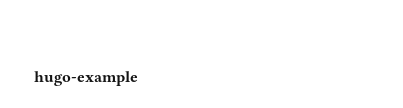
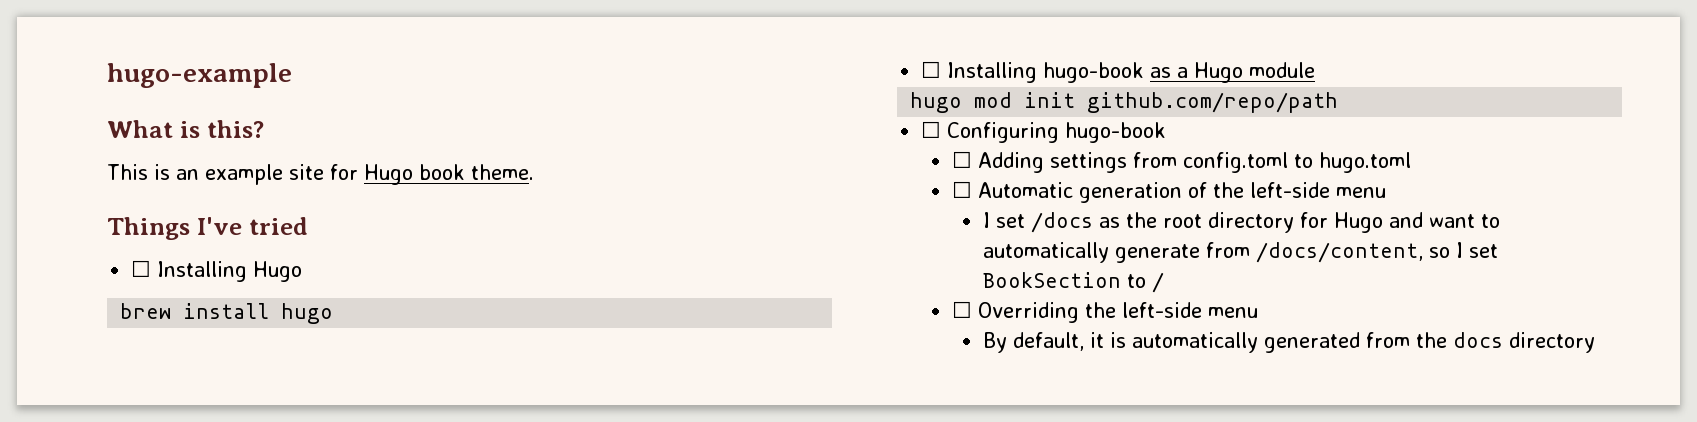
(138, 78) none -> [107,120,264,138] [107,164,534,185] [107,217,308,240] [131,260,303,282] [120,303,334,324] [921,61,1316,83] [910,92,1339,113] [921,121,1167,143] [951,151,1411,173] [951,181,1386,203] [982,212,1500,233] [982,242,1498,263] [982,272,1164,293] [951,301,1258,323] [982,332,1595,353] // What is this? // This is an example site for Hugo book theme. // Things I've tried // ☐ Installing Hugo // brew install hugo // ☐ Installing hugo-book as a Hugo module // hugo mod init github.com/repo/path // ☐ Configuring hugo-book // ☐ Adding settings from config.toml to hugo.toml // ☐ Automatic generation of the left-side menu // I set /docs as the root directory for Hugo and want to automatically generate from /docs/content, so I set BookSection to / // ☐ Overriding the left-side menu // By default, it is automatically generated from the docs directory

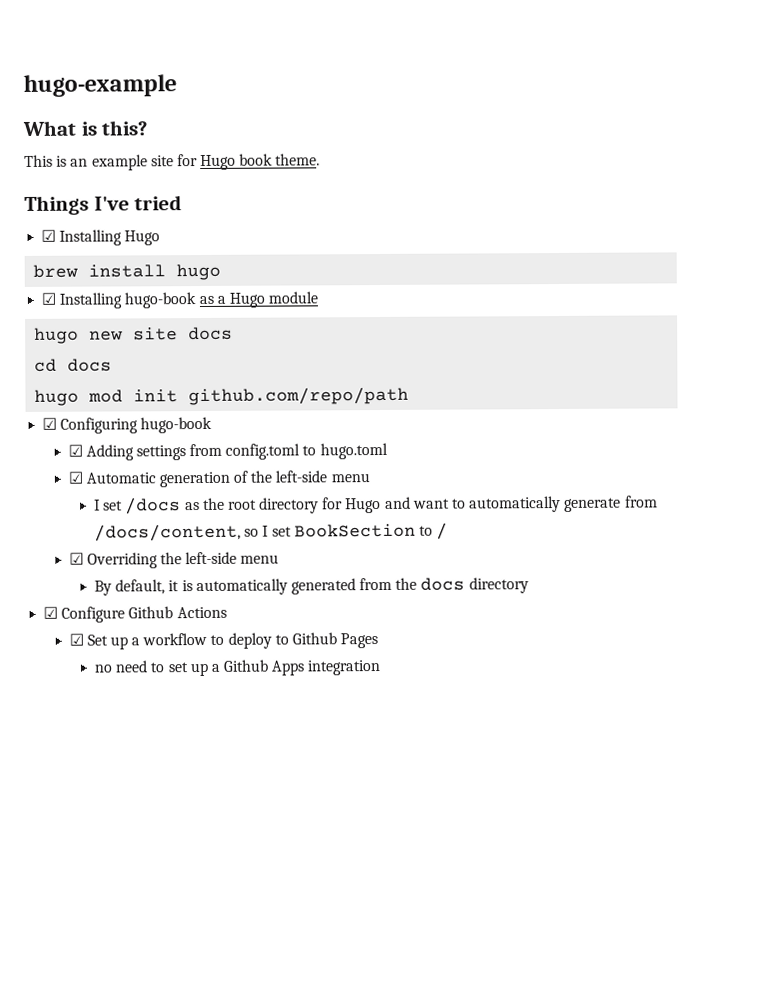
[131,260,152,277] ☐ -> [41,229,57,242] ☑
[921,61,942,78] ☐ -> [41,292,57,305] ☑
(1316, 70) none -> [34,326,234,344] [34,358,113,372] // hugo new site docs // cd docs
[921,121,942,138] ☐ -> [42,417,58,430] ☑
[951,151,972,168] ☐ -> [67,444,83,457] ☑
[951,181,972,198] ☐ -> [67,471,83,484] ☑
[951,301,972,318] ☐ -> [68,552,84,565] ☑
(1595, 342) none -> [43,606,227,623] [68,632,379,650] [93,659,382,677] // ☑ Configure Github Actions // ☑ Set up a workflow to deploy to Github Pages // no need to set up a Github Apps integration

